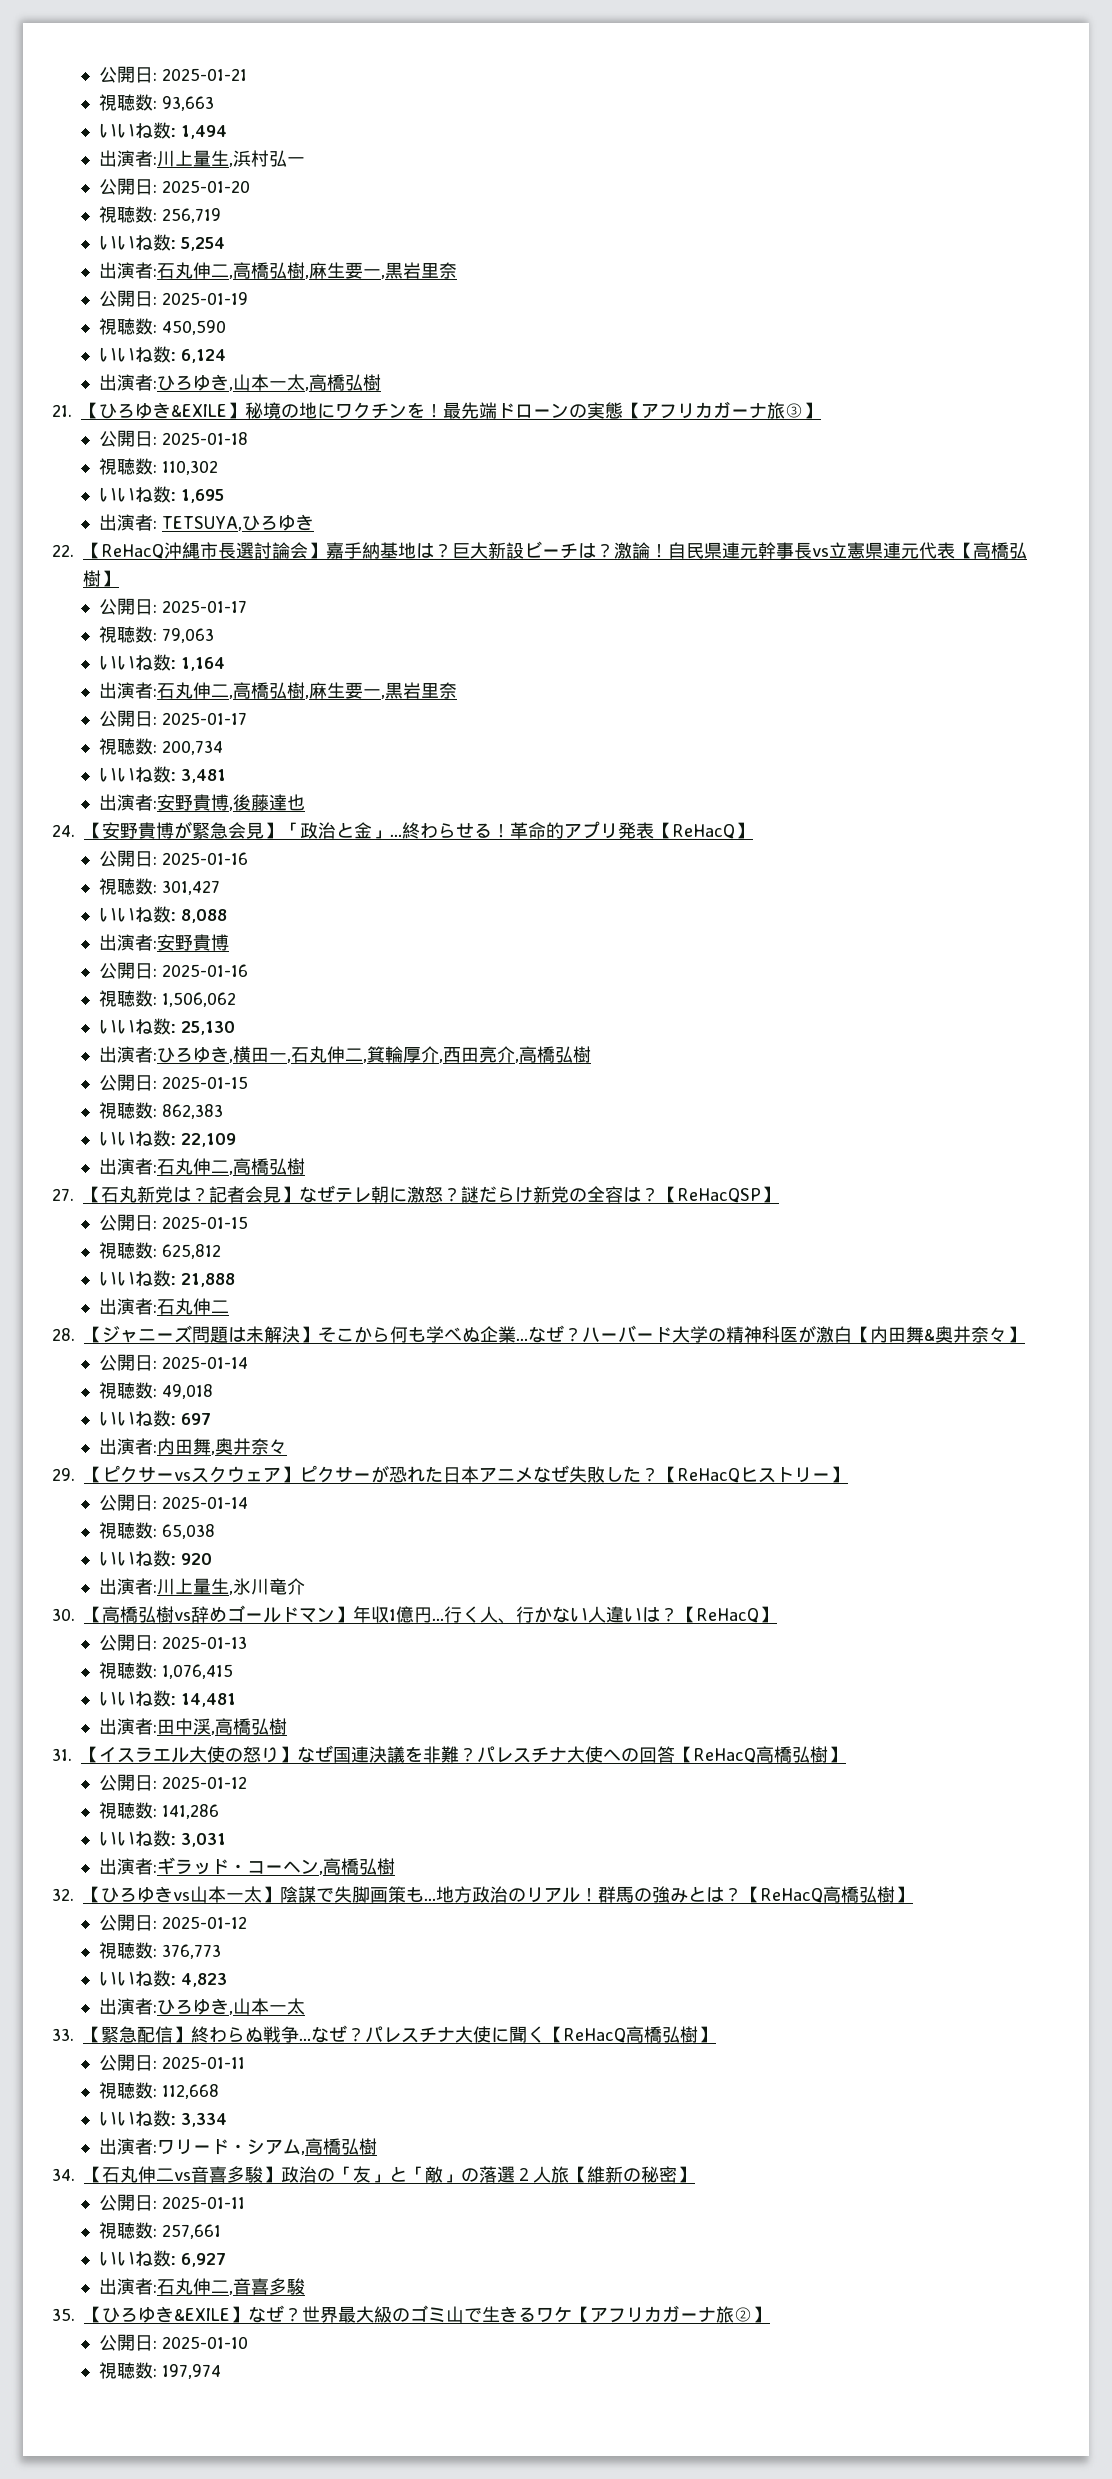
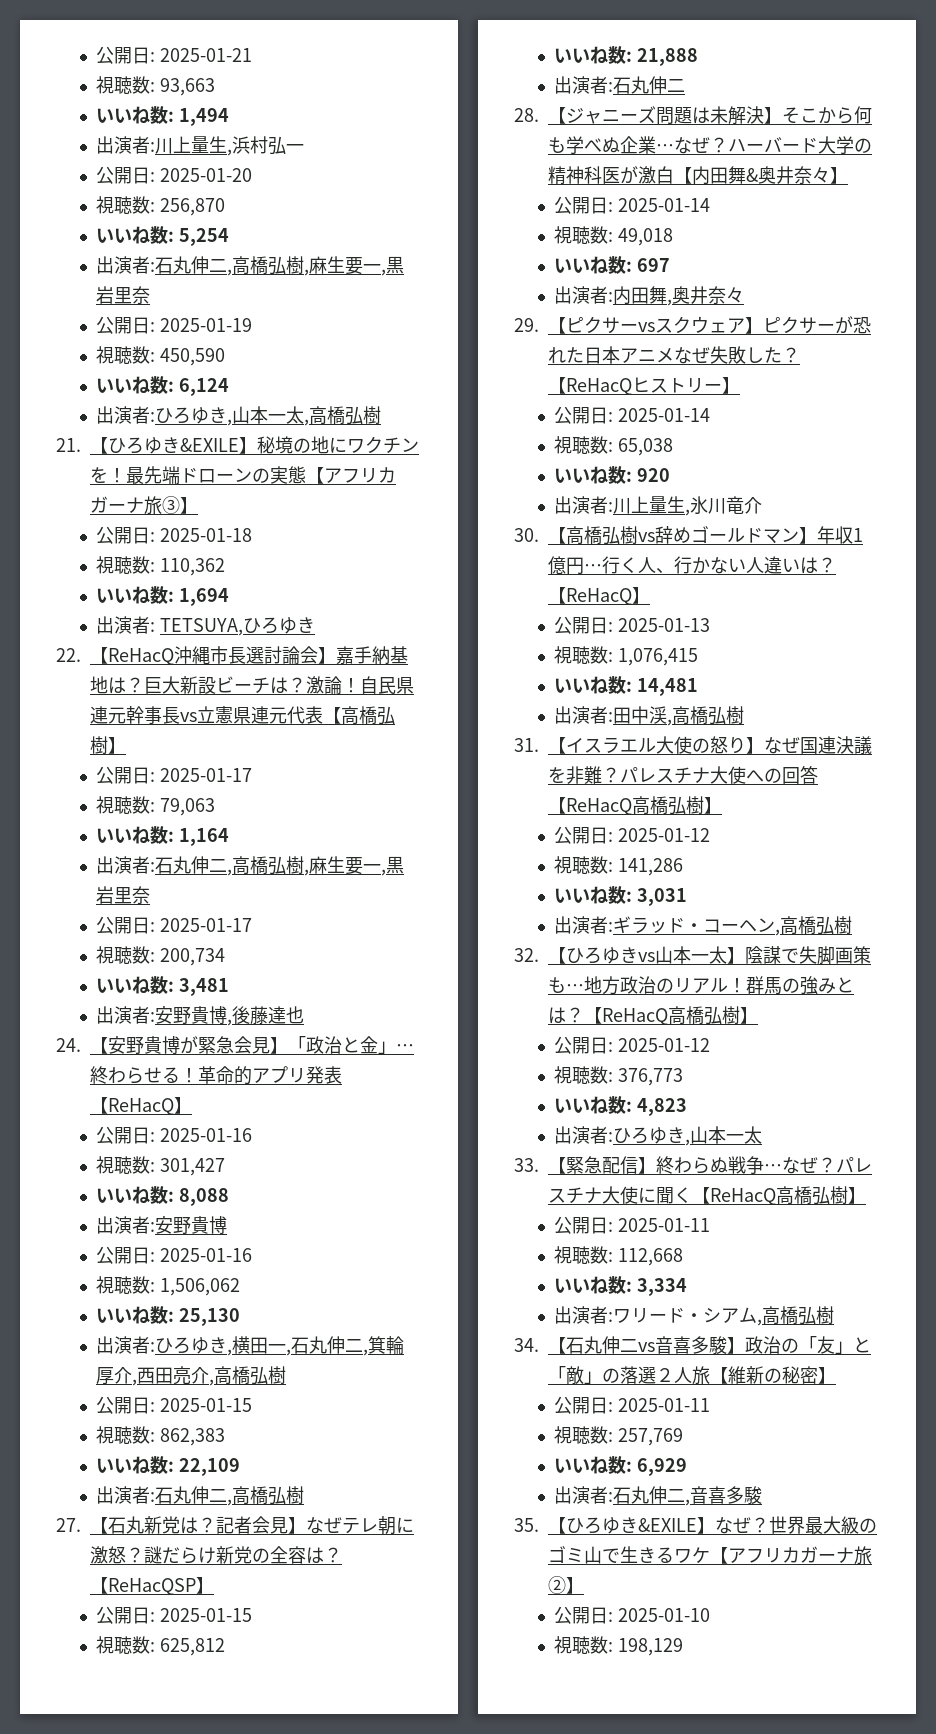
[161,208,221,223] 256,719 -> [160,198,226,216] 256,870
[161,460,218,475] [98,486,224,503] 110,302 // いいね数: 1,695 -> [160,558,226,576] [96,586,230,606] 110,362 // いいね数: 1,694
[161,2224,221,2239] [98,2250,226,2267] 257,661 // いいね数: 6,927 -> [618,1428,684,1446] [554,1456,688,1476] 257,769 // いいね数: 6,929
[161,2364,221,2379] 197,974 -> [618,1638,684,1656] 198,129

